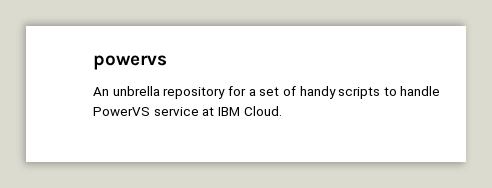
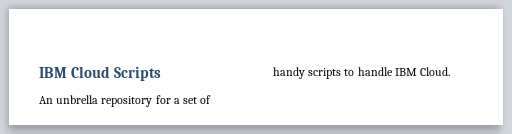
[93,55,167,70] powervs -> [39,66,162,81] IBM Cloud Scripts
[93,107,215,116] PowerVS service at -> (393, 71) none

